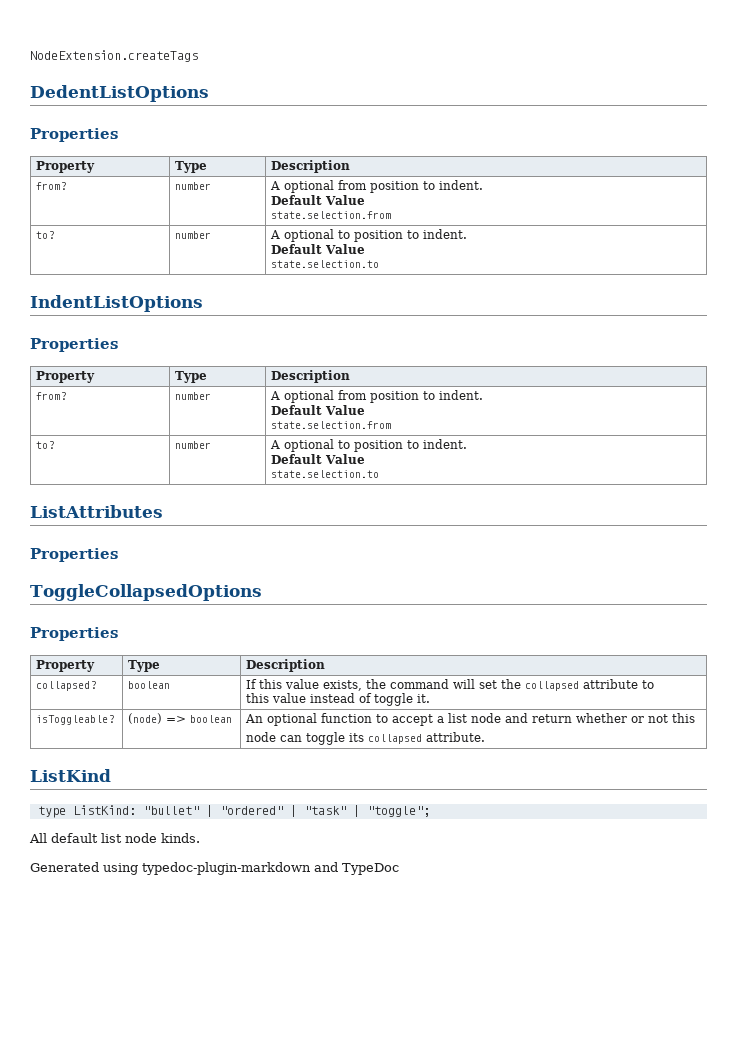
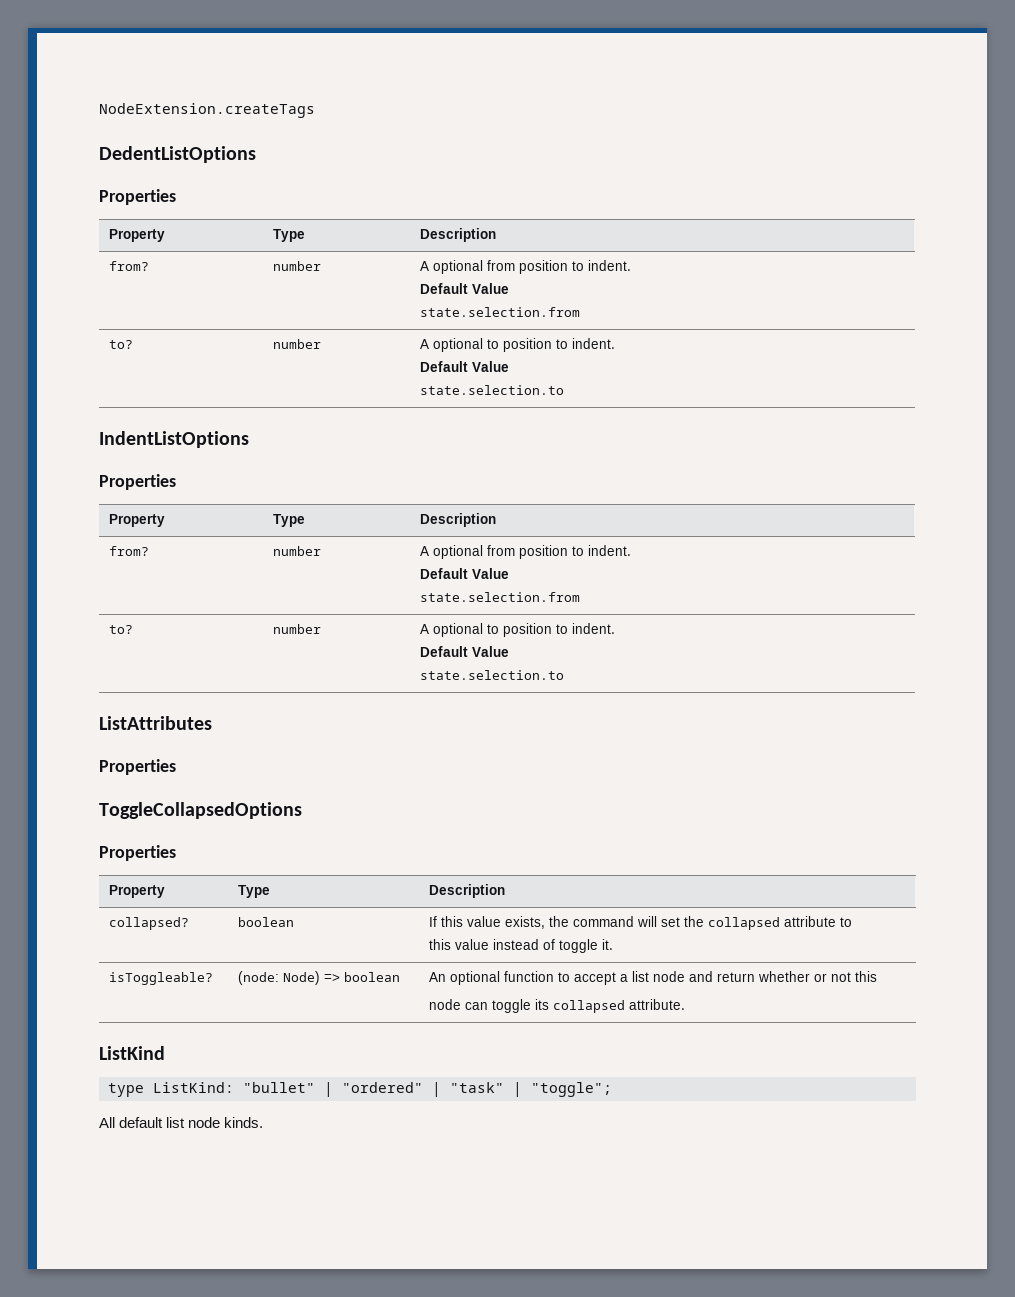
[128,713,163,724] (node) -> [237,971,320,985] (node: Node)
[30,862,399,875] // Generated using typedoc-plugin-markdown and TypeDoc -> (264, 1122) none

